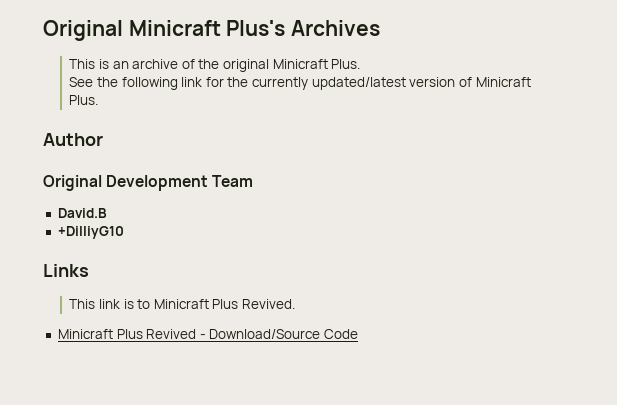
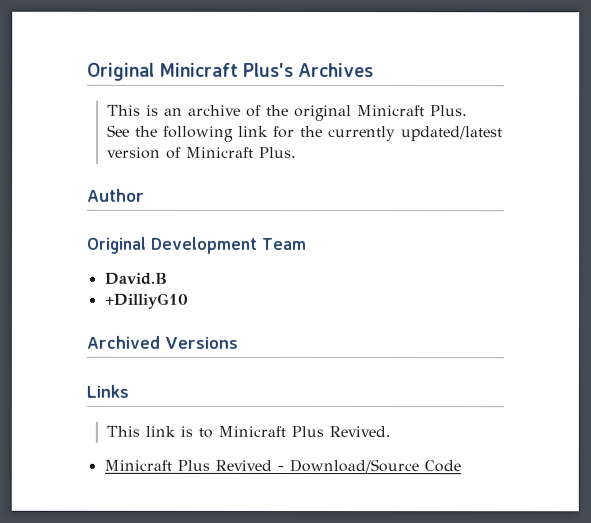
(124, 232) none -> [86,335,238,349] // Archived Versions

